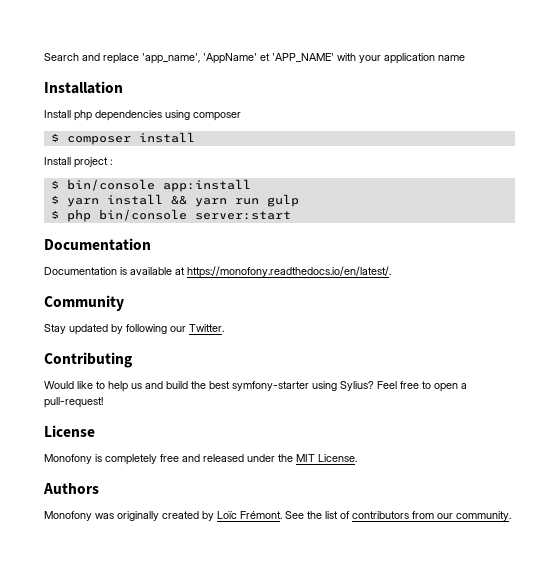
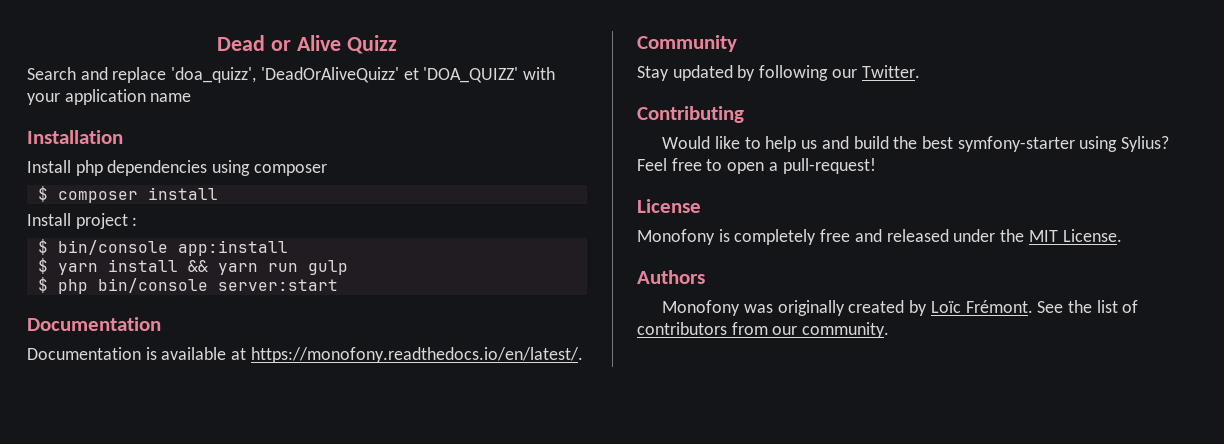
[44,53,334,64] Search and replace 'app_name', 'AppName' et 'APP_NAME' -> [217,35,397,54] [27,67,519,83] Dead or Alive Quizz // Search and replace 'doa_quizz', 'DeadOrAliveQuizz' et 'DOA_QUIZZ'

